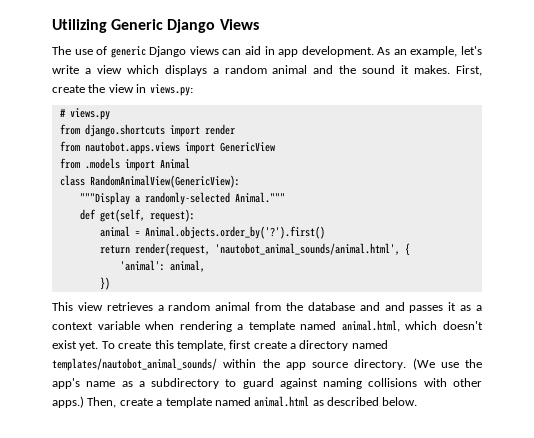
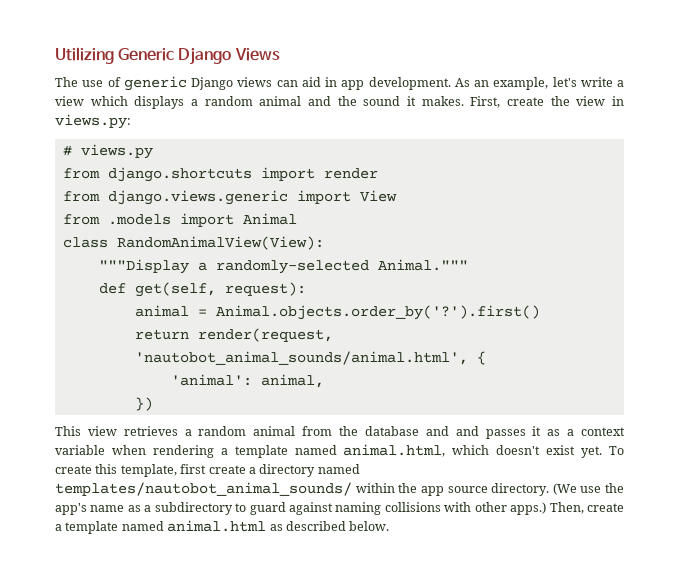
[84,141,275,154] nautobot.apps.views import GenericView -> [107,190,397,205] django.views.generic import View
[89,175,240,188] RandomAnimalView(GenericView): -> [116,236,324,250] RandomAnimalView(View):

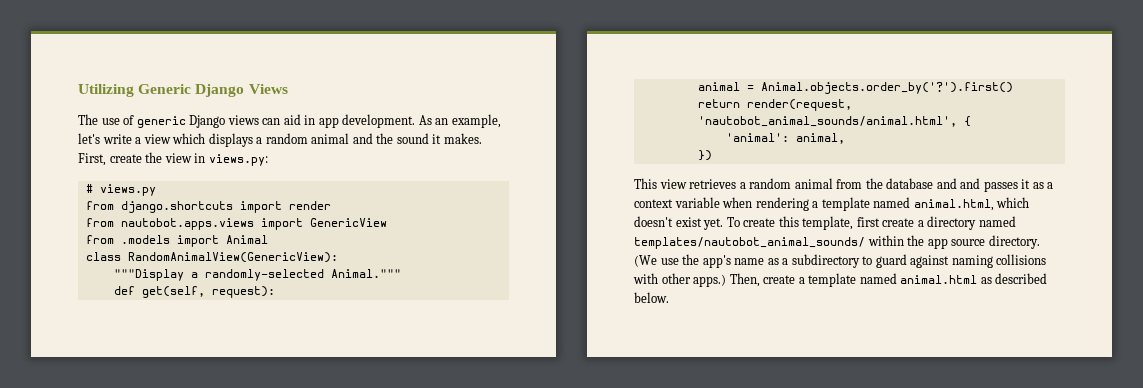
[107,190,397,205] django.views.generic import View -> [120,218,387,230] nautobot.apps.views import GenericView
[116,236,324,250] RandomAnimalView(View): -> [127,252,338,263] RandomAnimalView(GenericView):

